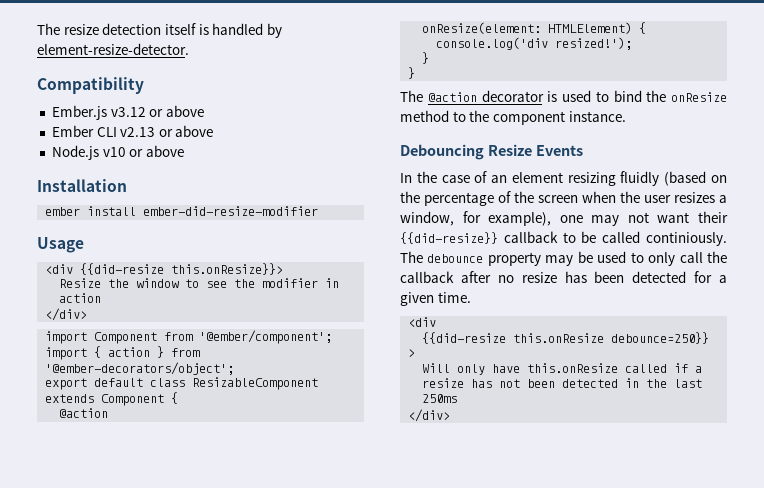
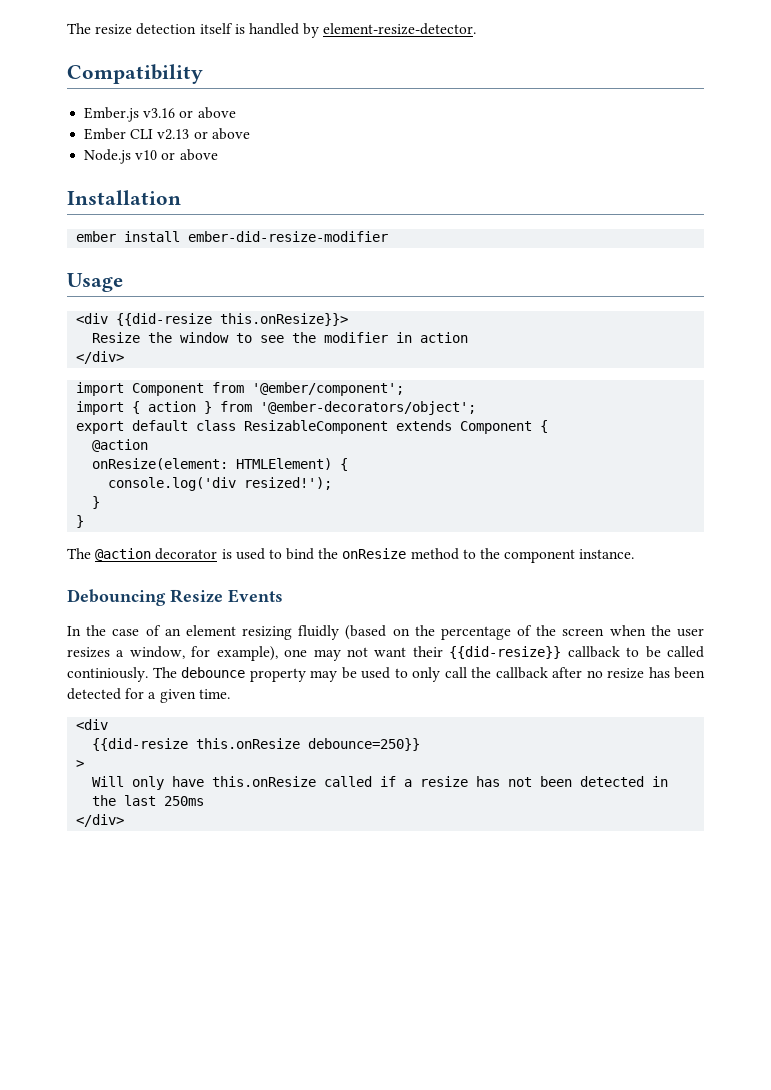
[110,107,146,117] v3.12 -> [143,108,176,118] v3.16

